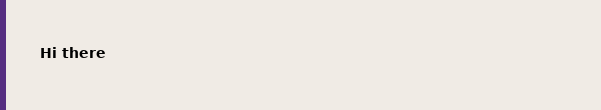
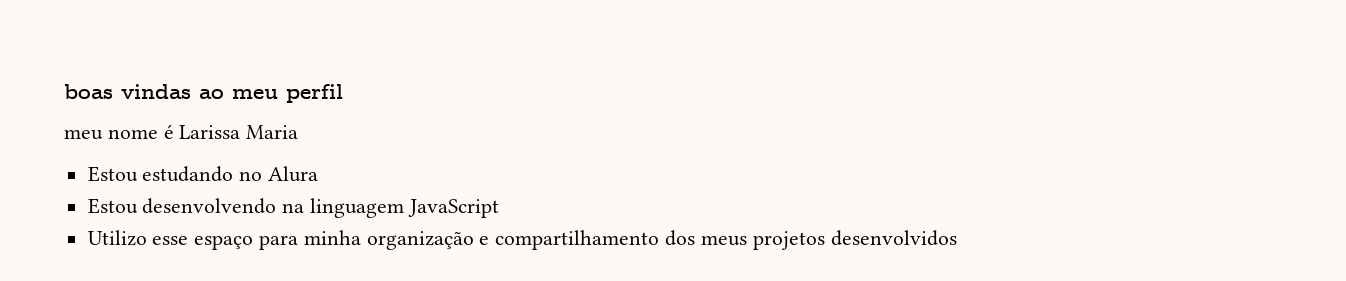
[40,47,106,58] Hi there -> [64,84,343,103] [64,124,299,140] [87,166,319,182] [87,198,499,218] [87,230,957,250] boas vindas ao meu perfil // meu nome é Larissa Maria // Estou estudando no Alura // Estou desenvolvendo na linguagem JavaScript // Utilizo esse espaço para minha organização e compartilhamento dos meus projetos desenvolvidos

